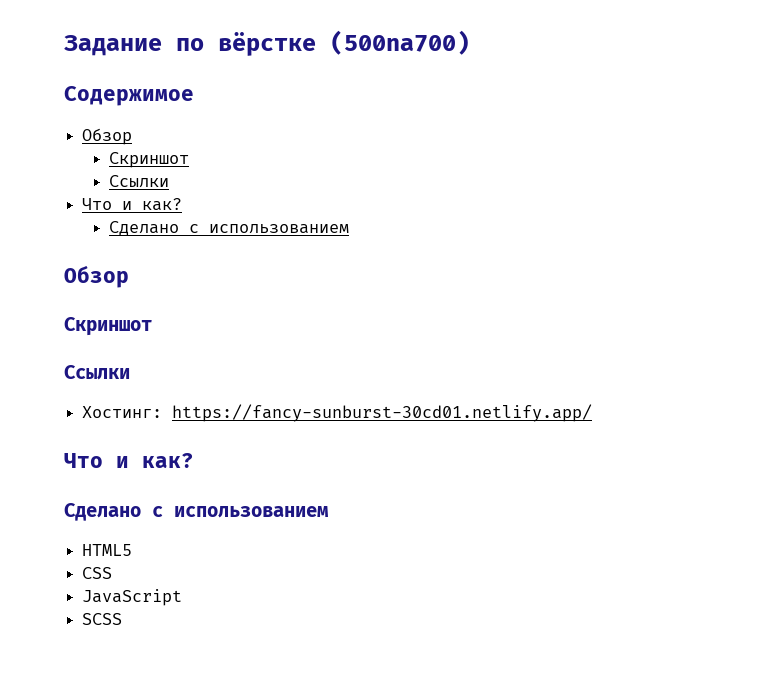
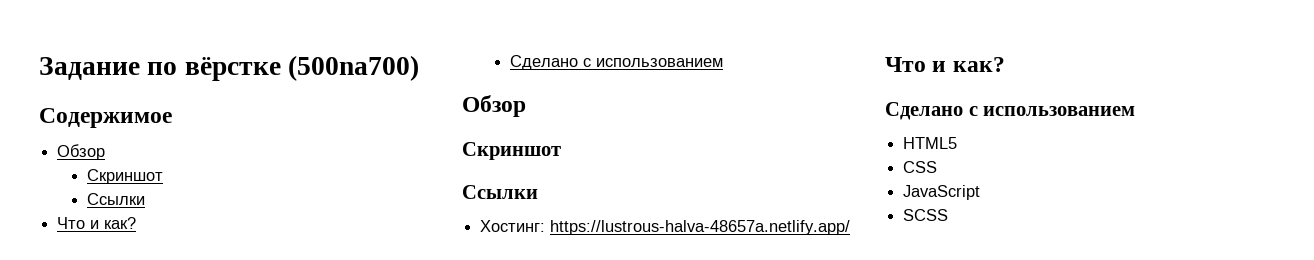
[172,404,593,422] https://fancy-sunburst-30cd01.netlify.app/ -> [550,220,851,235] https://lustrous-halva-48657a.netlify.app/

